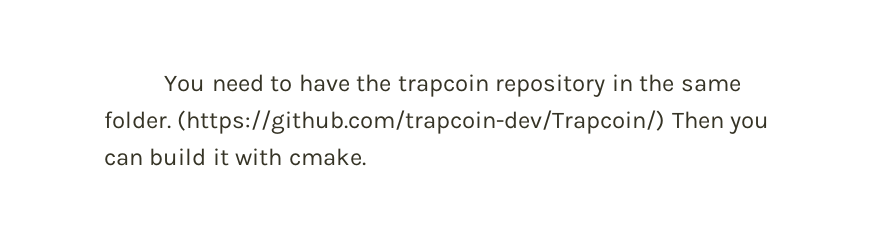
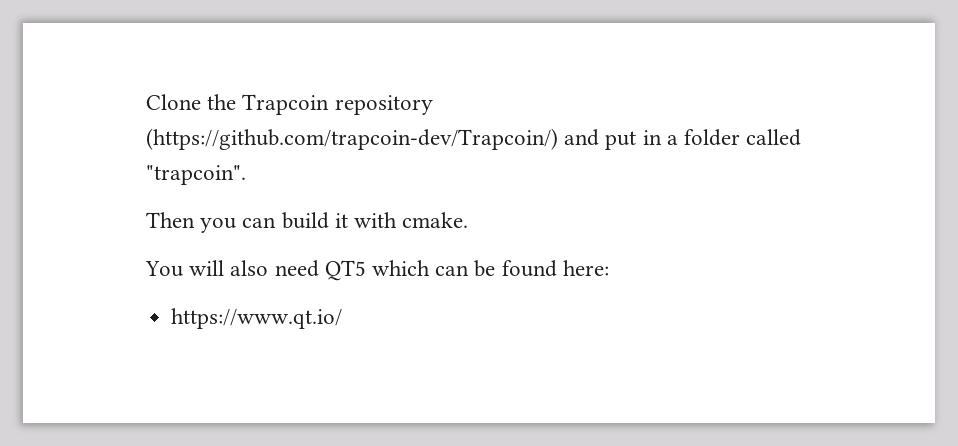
[164,74,741,97] [104,110,666,134] You need to have the trapcoin repository in the same folder. (https://github.com/trapcoin-dev/Trapcoin/) -> [146,94,433,115] [146,128,802,150] [146,165,246,185] Clone the Trapcoin repository (https://github.com/trapcoin-dev/Trapcoin/) and put in a folder called "trapcoin". //
(366, 157) none -> [145,260,609,281] [171,308,343,329] // You will also need QT5 which can be found here: // https://www.qt.io/

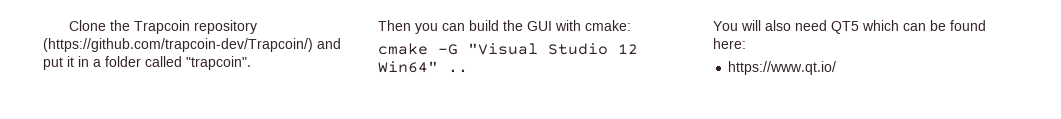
(637, 140) none -> [67,56,74,67] it
[334,212,469,228] it with cmake. -> [503,20,631,31] [378,43,638,55] [378,61,468,73] the GUI with cmake: // cmake -G "Visual Studio 12 Win64" ..

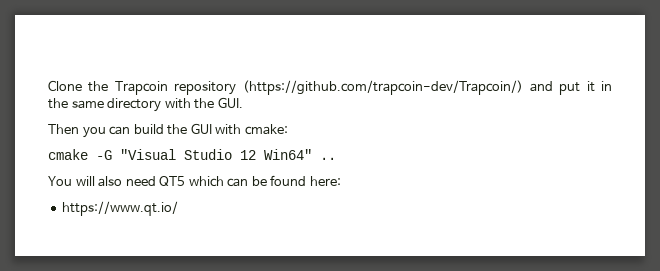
[93,56,251,70] a folder called "trapcoin". -> [48,97,243,112] the same directory with the GUI.

